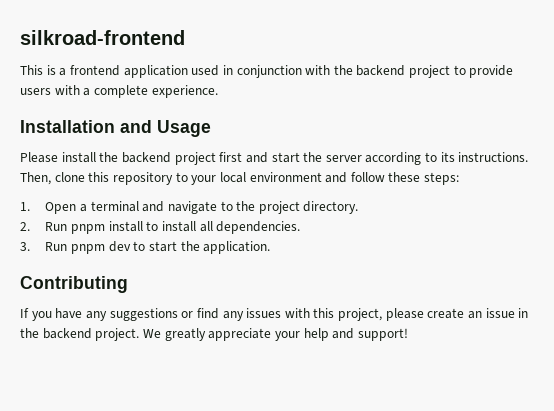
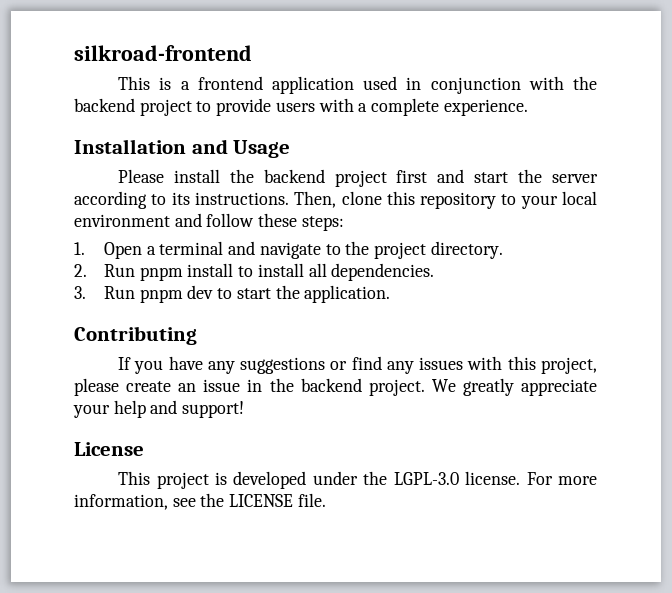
(408, 334) none -> [74,442,144,456] [118,471,597,489] [74,493,326,510] // License // This project is developed under the LGPL-3.0 license. For more information, see the LICENSE file.

